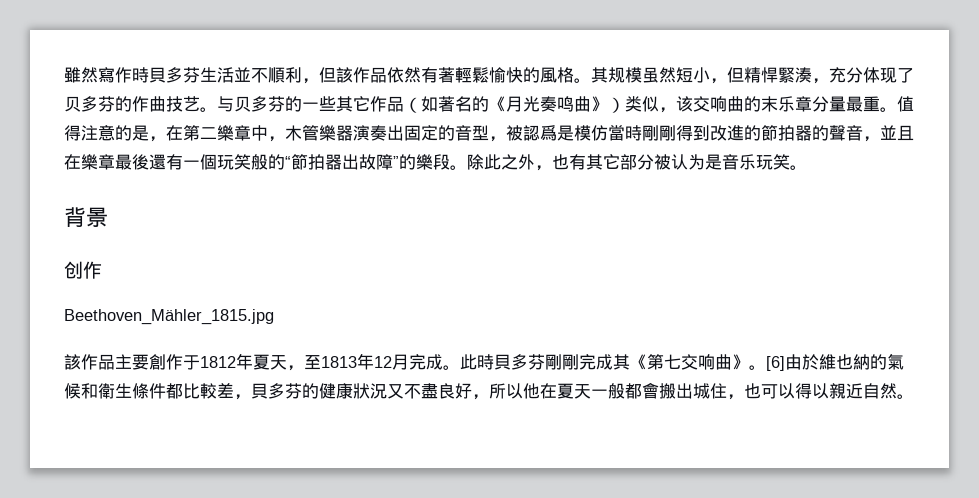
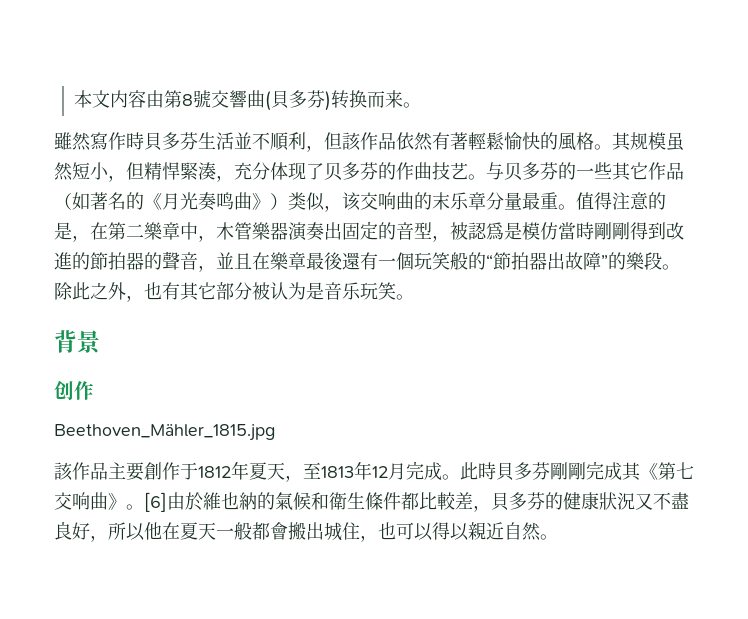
(64, 75) none -> [74,90,422,111] 本文内容由第8號交響曲(貝多芬)转换而来。 //

